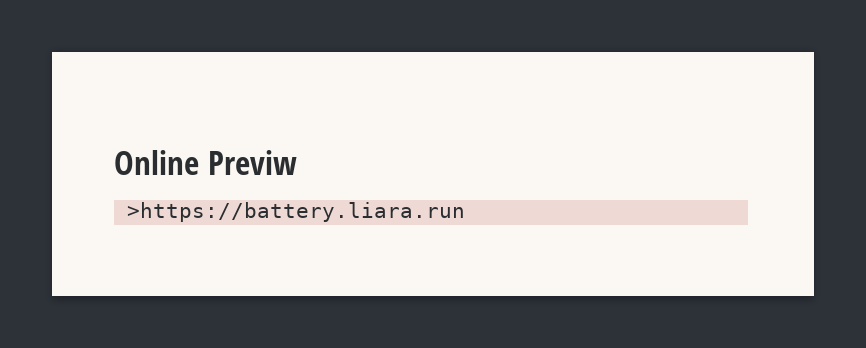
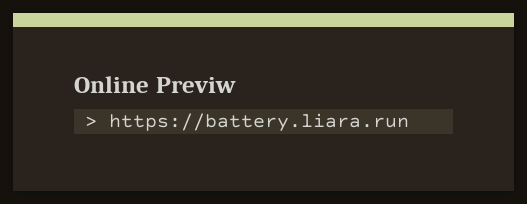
[126,202,465,222] >https://battery.liara.run -> [84,113,409,132] > https://battery.liara.run

